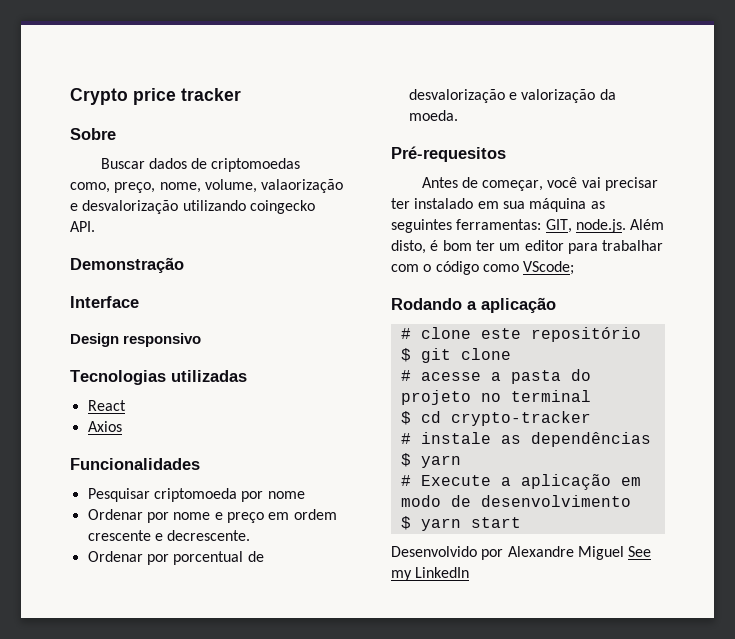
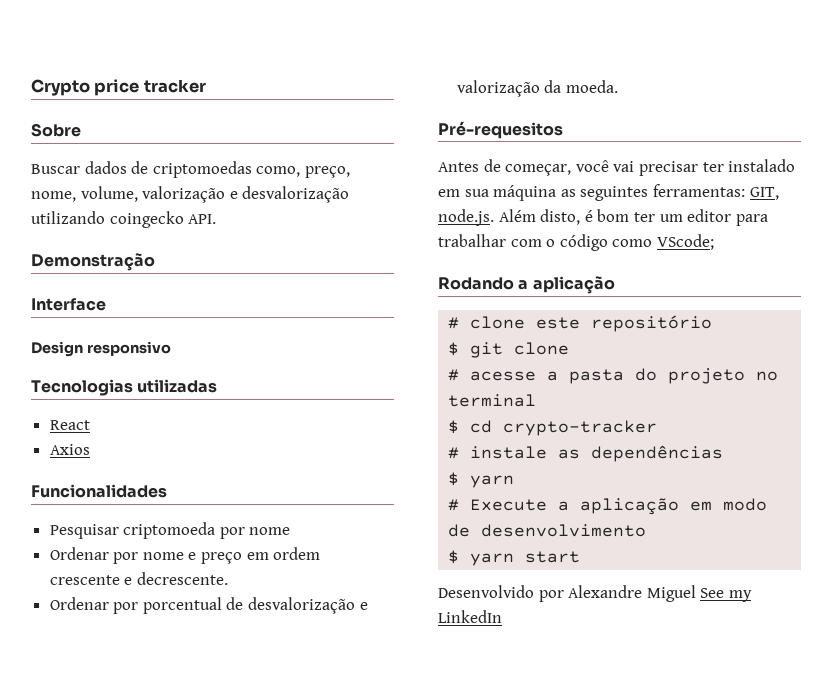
[261,179,344,193] valaorização -> [142,186,226,203] valorização

